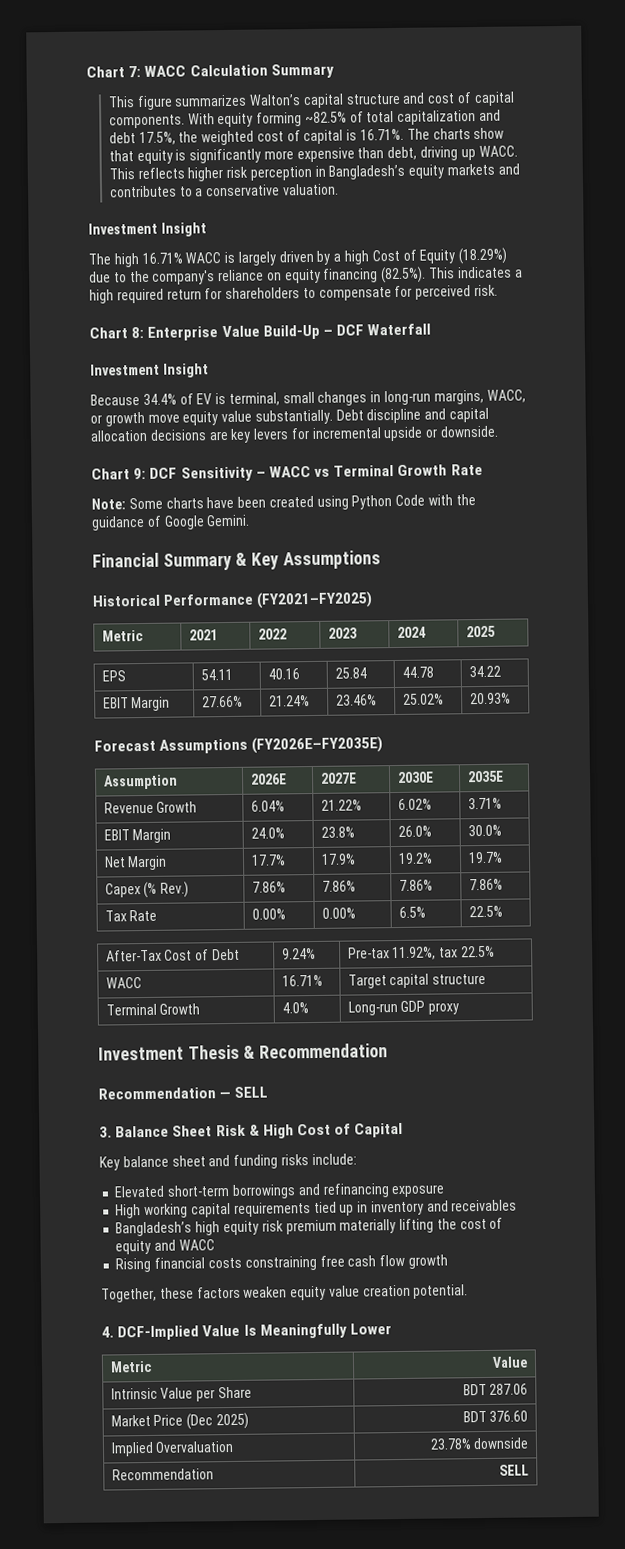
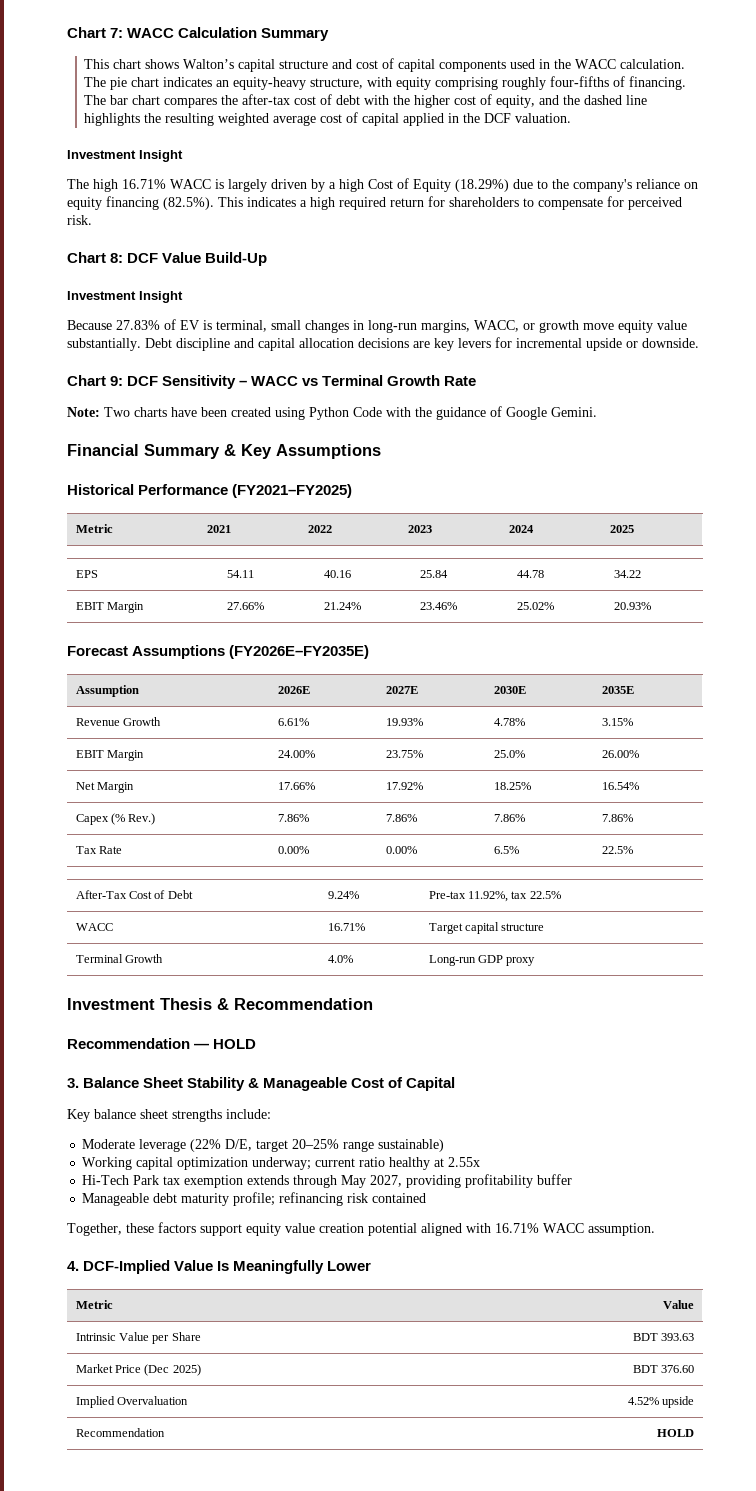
[136,94,248,111] figure summarizes -> [113,59,180,69] chart shows
[108,109,501,129] [108,127,505,146] [108,145,518,165] [108,163,520,182] [109,184,281,198] components. With equity forming ~82.5% of total capitalization and debt 17.5%, the weighted cost of capital is 16.71%. The charts show that equity is significantly more expensive than debt, driving up WACC. This reflects higher risk perception in Bangladesh’s equity markets and contributes to a conservative -> [439,59,686,72] [84,76,687,90] [84,94,648,108] [84,112,512,126] components used in the WACC calculation. The pie chart indicates an equity‑heavy structure, with equity comprising roughly four‑fifths of financing. The bar chart compares the after‑tax cost of debt with the higher cost of equity, and the dashed line highlights the resulting weighted average cost of capital applied in the DCF
[147,326,219,341] Enterprise -> [127,253,159,263] DCF
[322,323,432,336] – DCF Waterfall -> (268, 259) none
[142,393,177,405] 34.4% -> [116,320,160,330] 27.83%
[128,497,163,510] Some -> [104,407,130,417] Two
[250,800,285,812] [320,799,362,811] [397,798,432,810] [467,797,502,810] [103,828,172,844] [250,827,285,839] [320,826,355,838] [397,825,432,837] [467,824,502,837] [103,855,168,871] [250,854,286,866] [320,853,356,865] [397,852,433,864] [467,851,503,864] 6.04% | 21.22% | 6.02% | 3.71% // EBIT Margin | 24.0% | 23.8% | 26.0% | 30.0% // Net Margin | 17.7% | 17.9% | 19.2% | 19.7% -> [277,718,309,726] [385,718,423,726] [493,718,525,726] [601,718,633,726] [75,750,145,761] [277,750,315,758] [385,750,423,758] [493,750,525,758] [601,750,639,758] [75,782,135,793] [277,782,315,790] [385,782,423,790] [493,782,531,790] [601,782,639,790] 6.61% | 19.93% | 4.78% | 3.15% // EBIT Margin | 24.00% | 23.75% | 25.0% | 26.00% // Net Margin | 17.66% | 17.92% | 18.25% | 16.54%
[234,1086,269,1098] SELL -> [213,1039,257,1049] HOLD
[215,1124,294,1139] Risk & High -> [187,1077,348,1091] Stability & Manageable
[208,1153,357,1169] [114,1183,446,1199] [115,1199,518,1219] [115,1217,504,1237] [115,1239,215,1255] [115,1254,448,1273] and funding risks include: // Elevated short-term borrowings and refinancing exposure // High working capital requirements tied up in inventory and receivables // Bangladesh’s high equity risk premium materially lifting the cost of equity and WACC // Rising financial costs constraining free cash flow growth -> [172,1109,271,1122] [82,1139,445,1152] [82,1157,481,1170] [82,1174,573,1188] [82,1192,427,1206] strengths include: // Moderate leverage (22% D/E, target 20–25% range sustainable) // Working capital optimization underway; current ratio healthy at 2.55x // Hi-Tech Park tax exemption extends through May 2027, providing profitability buffer // Manageable debt maturity profile; refinancing risk contained
[243,1286,288,1298] weaken -> [200,1224,242,1236] support
[413,1284,469,1299] potential. -> [368,1223,655,1236] potential aligned with 16.71% WACC assumption.
[489,1383,529,1395] 287.06 -> [661,1333,695,1341] 393.63
[429,1437,530,1450] 23.78% downside -> [627,1396,695,1408] 4.52% upside
[499,1464,530,1476] SELL -> [657,1429,695,1437] HOLD

